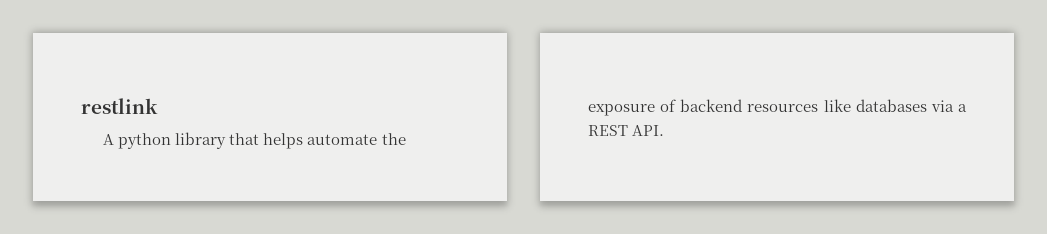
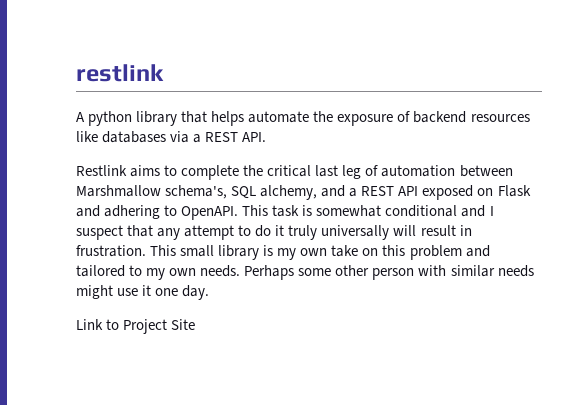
(665, 130) none -> [76,165,513,180] [76,185,531,200] [76,205,494,220] [76,225,472,240] [76,245,490,260] [76,265,534,280] [76,285,210,300] [76,319,196,334] // Restlink aims to complete the critical last leg of automation between Marshmallow schema's, SQL alchemy, and a REST API exposed on Flask and adhering to OpenAPI. This task is somewhat conditional and I suspect that any attempt to do it truly universally will result in frustration. This small library is my own take on this problem and tailored to my own needs. Perhaps some other person with similar needs might use it one day. // Link to Project Site

